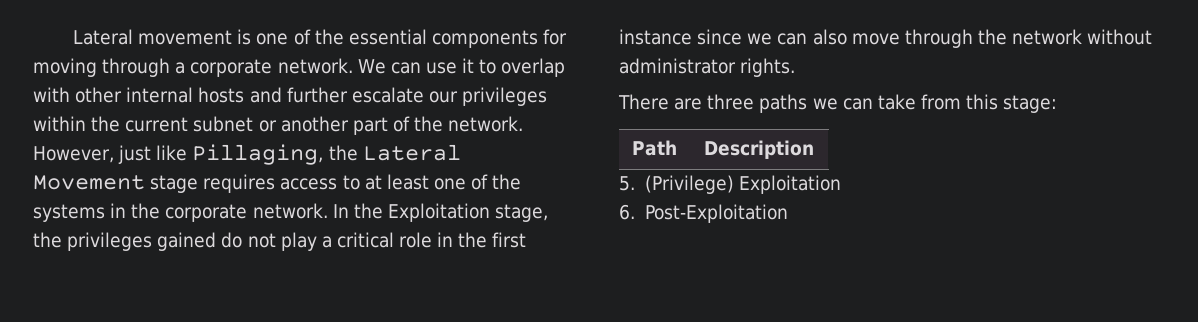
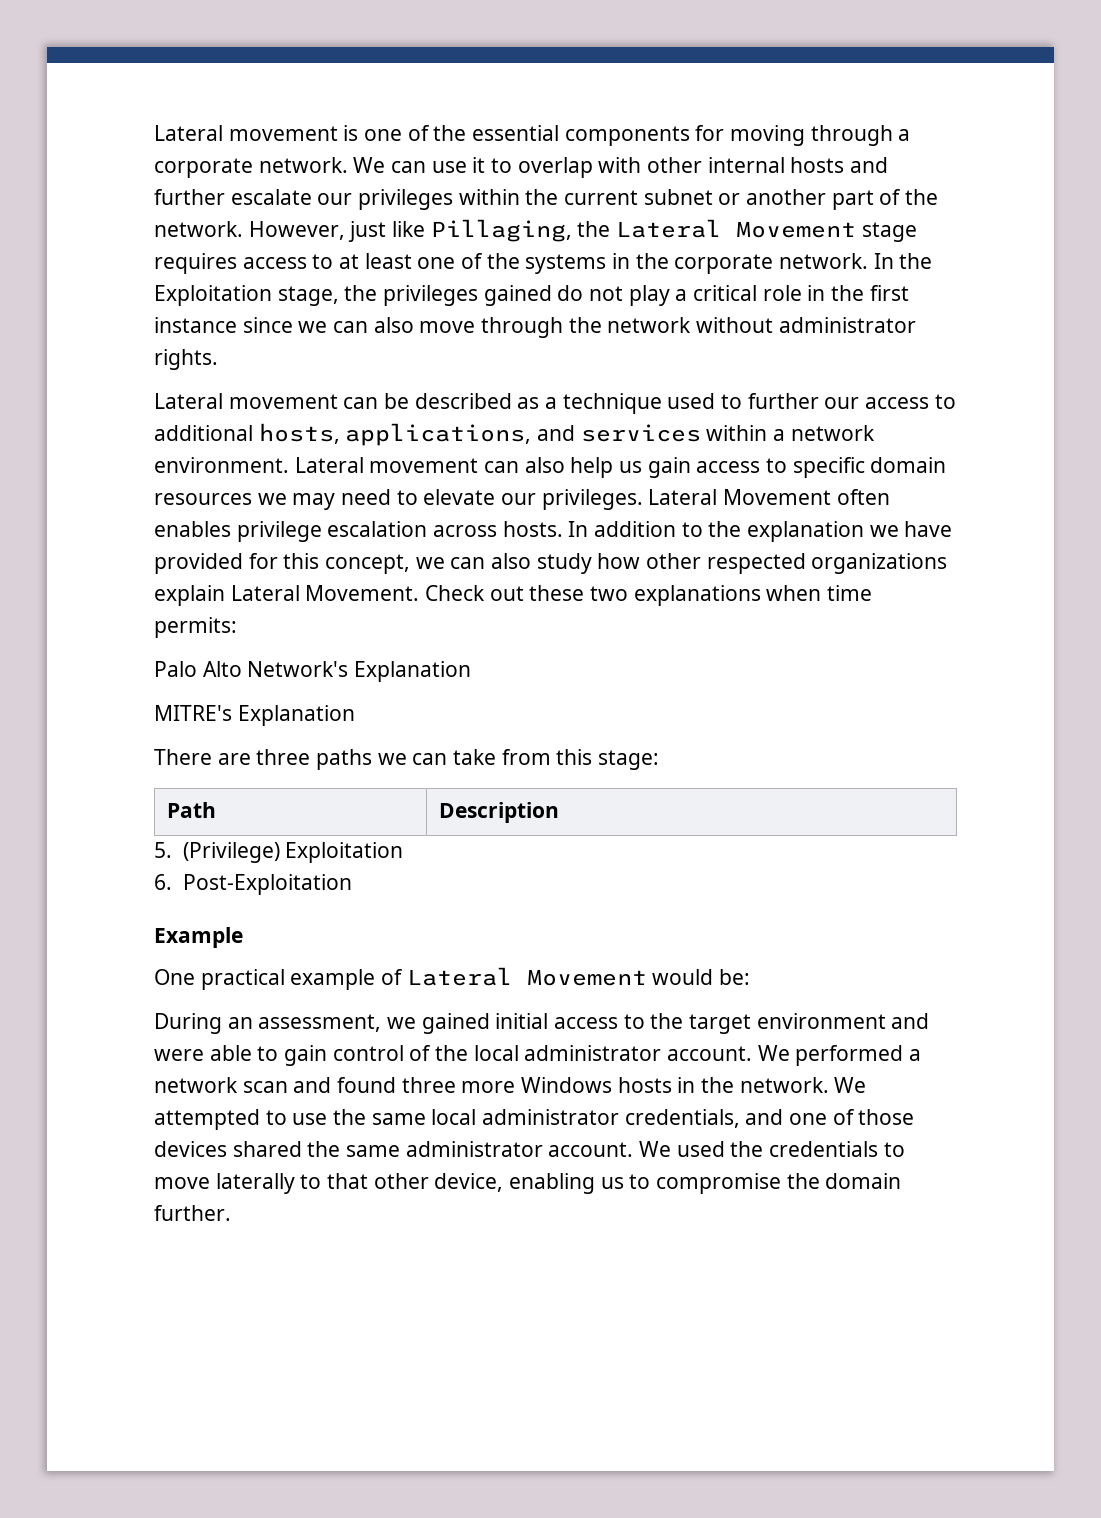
(796, 67) none -> [154,393,956,414] [154,423,875,446] [154,457,947,478] [154,489,890,510] [154,521,953,542] [154,553,948,574] [154,585,873,606] [154,617,237,638] [154,661,472,682] [154,705,355,726] // Lateral movement can be described as a technique used to further our access to additional hosts, applications, and services within a network environment. Lateral movement can also help us gain access to specific domain resources we may need to elevate our privileges. Lateral Movement often enables privilege escalation across hosts. In addition to the explanation we have provided for this concept, we can also study how other respected organizations explain Lateral Movement. Check out these two explanations when time permits: // Palo Alto Network's Explanation // MITRE's Explanation
(789, 213) none -> [154,927,243,948] [154,967,751,990] [154,1013,930,1034] [154,1045,922,1066] [154,1077,867,1093] [154,1109,915,1130] [154,1141,905,1157] [154,1173,902,1194] [154,1205,231,1221] // Example // One practical example of Lateral Movement would be: // During an assessment, we gained initial access to the target environment and were able to gain control of the local administrator account. We performed a network scan and found three more Windows hosts in the network. We attempted to use the same local administrator credentials, and one of those devices shared the same administrator account. We used the credentials to move laterally to that other device, enabling us to compromise the domain further.

